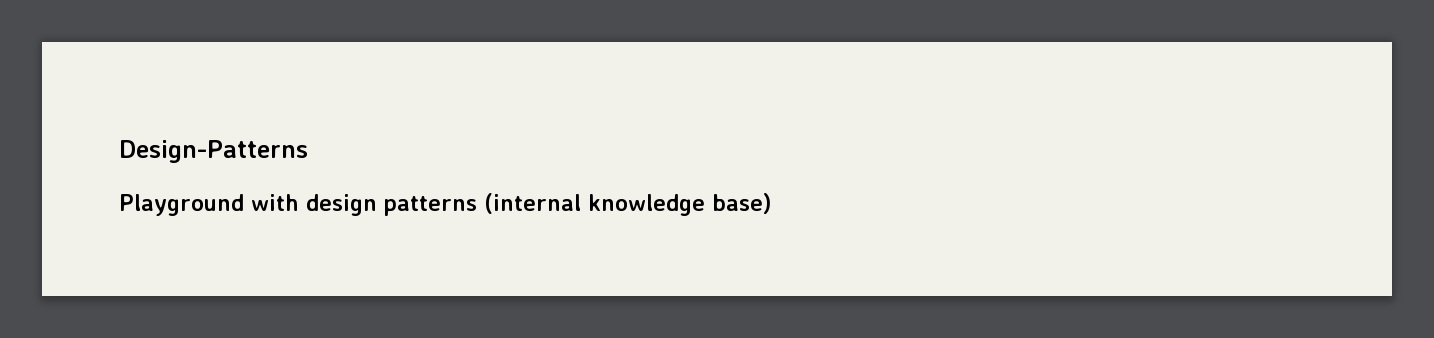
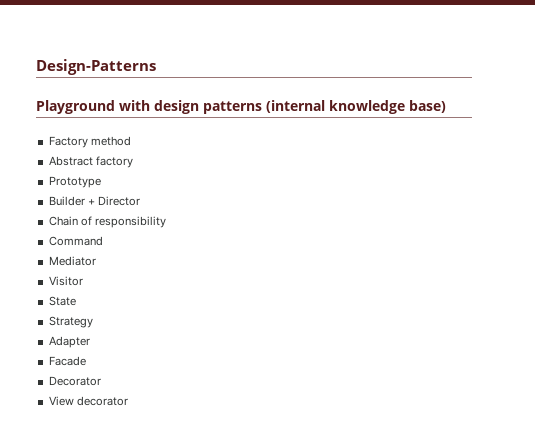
(772, 203) none -> [48,136,131,148] [48,156,133,168] [48,176,101,188] [48,196,140,206] [48,216,166,228] [48,236,103,246] [48,256,96,266] [48,276,83,286] [48,296,76,306] [48,316,93,328] [48,336,90,348] [48,356,86,366] [48,376,101,386] [48,396,128,406] // Factory method // Abstract factory // Prototype // Builder + Director // Chain of responsibility // Command // Mediator // Visitor // State // Strategy // Adapter // Facade // Decorator // View decorator

